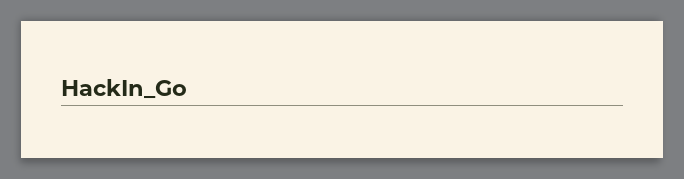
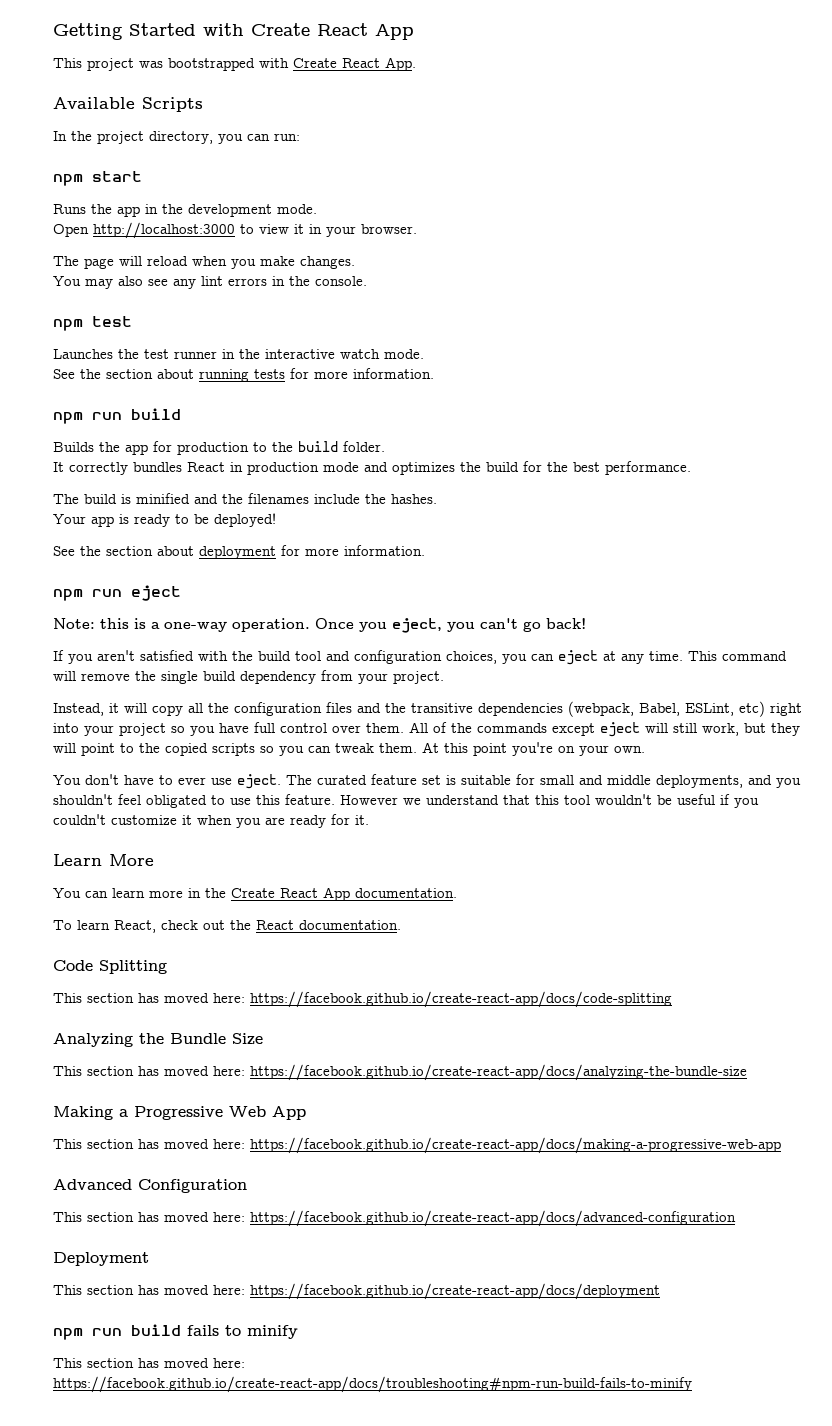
[61,79,187,99] HackIn_Go -> [53,23,414,40] [53,57,416,71] [53,97,203,112] [53,131,300,144] [53,171,142,186] [53,204,317,217] [53,222,417,239] [53,256,355,269] [53,276,367,289] [53,316,132,331] [53,349,424,359] [53,368,434,382] [53,408,181,424] [53,441,385,455] [53,461,691,475] [53,493,437,504] [53,513,276,527] [53,545,425,559] [53,585,181,601] [53,618,586,633] [53,650,787,665] [53,670,444,684] [53,701,802,717] [53,722,800,737] [53,742,645,756] [53,774,801,789] [53,794,759,808] [53,814,369,828] [53,854,154,866] [53,887,457,901] [53,920,401,933] [53,960,167,974] [53,991,672,1008] [53,1033,263,1047] [53,1064,747,1081] [53,1106,306,1120] [53,1137,781,1154] [53,1179,247,1193] [53,1210,736,1227] [53,1252,149,1266] [53,1283,660,1300] [53,1324,298,1340] [53,1358,245,1368] [53,1376,692,1393] Getting Started with Create React App // This project was bootstrapped with Create React App. // Available Scripts // In the project directory, you can run: // npm start // Runs the app in the development mode. // Open http://localhost:3000 to view it in your browser. // The page will reload when you make changes. // You may also see any lint errors in the console. // npm test // Launches the test runner in the interactive watch mode. // See the section about running tests for more information. // npm run build // Builds the app for production to the build folder. // It correctly bundles React in production mode and optimizes the build for the best performance. // The build is minified and the filenames include the hashes. // Your app is ready to be deployed! // See the section about deployment for more information. // npm run eject // Note: this is a one-way operation. Once you eject, you can't go back! // If you aren't satisfied with the build tool and configuration choices, you can eject at any time. This command will remove the single build dependency from your project. // Instead, it will copy all the configuration files and the transitive dependencies (webpack, Babel, ESLint, etc) right into your project so you have full control over them. All of the commands except eject will still work, but they will point to the copied scripts so you can tweak them. At this point you're on your own. // You don't have to ever use eject. The curated feature set is suitable for small and middle deployments, and you shouldn't feel obligated to use this feature. However we understand that this tool wouldn't be useful if you couldn't customize it when you are ready for it. // Learn More // You can learn more in the Create React App documentation. // To learn React, check out the React documentation. // Code Splitting // This section has moved here: https://facebook.github.io/create-react-app/docs/code-splitting // Analyzing the Bundle Size // This section has moved here: https://facebook.github.io/create-react-app/docs/analyzing-the-bundle-size // Making a Progressive Web App // This section has moved here: https://facebook.github.io/create-react-app/docs/making-a-progressive-web-app // Advanced Configuration // This section has moved here: https://facebook.github.io/create-react-app/docs/advanced-configuration // Deployment // This section has moved here: https://facebook.github.io/create-react-app/docs/deployment // npm run build fails to minify // This section has moved here: https://facebook.github.io/create-react-app/docs/troubleshooting#npm-run-build-fails-to-minify

